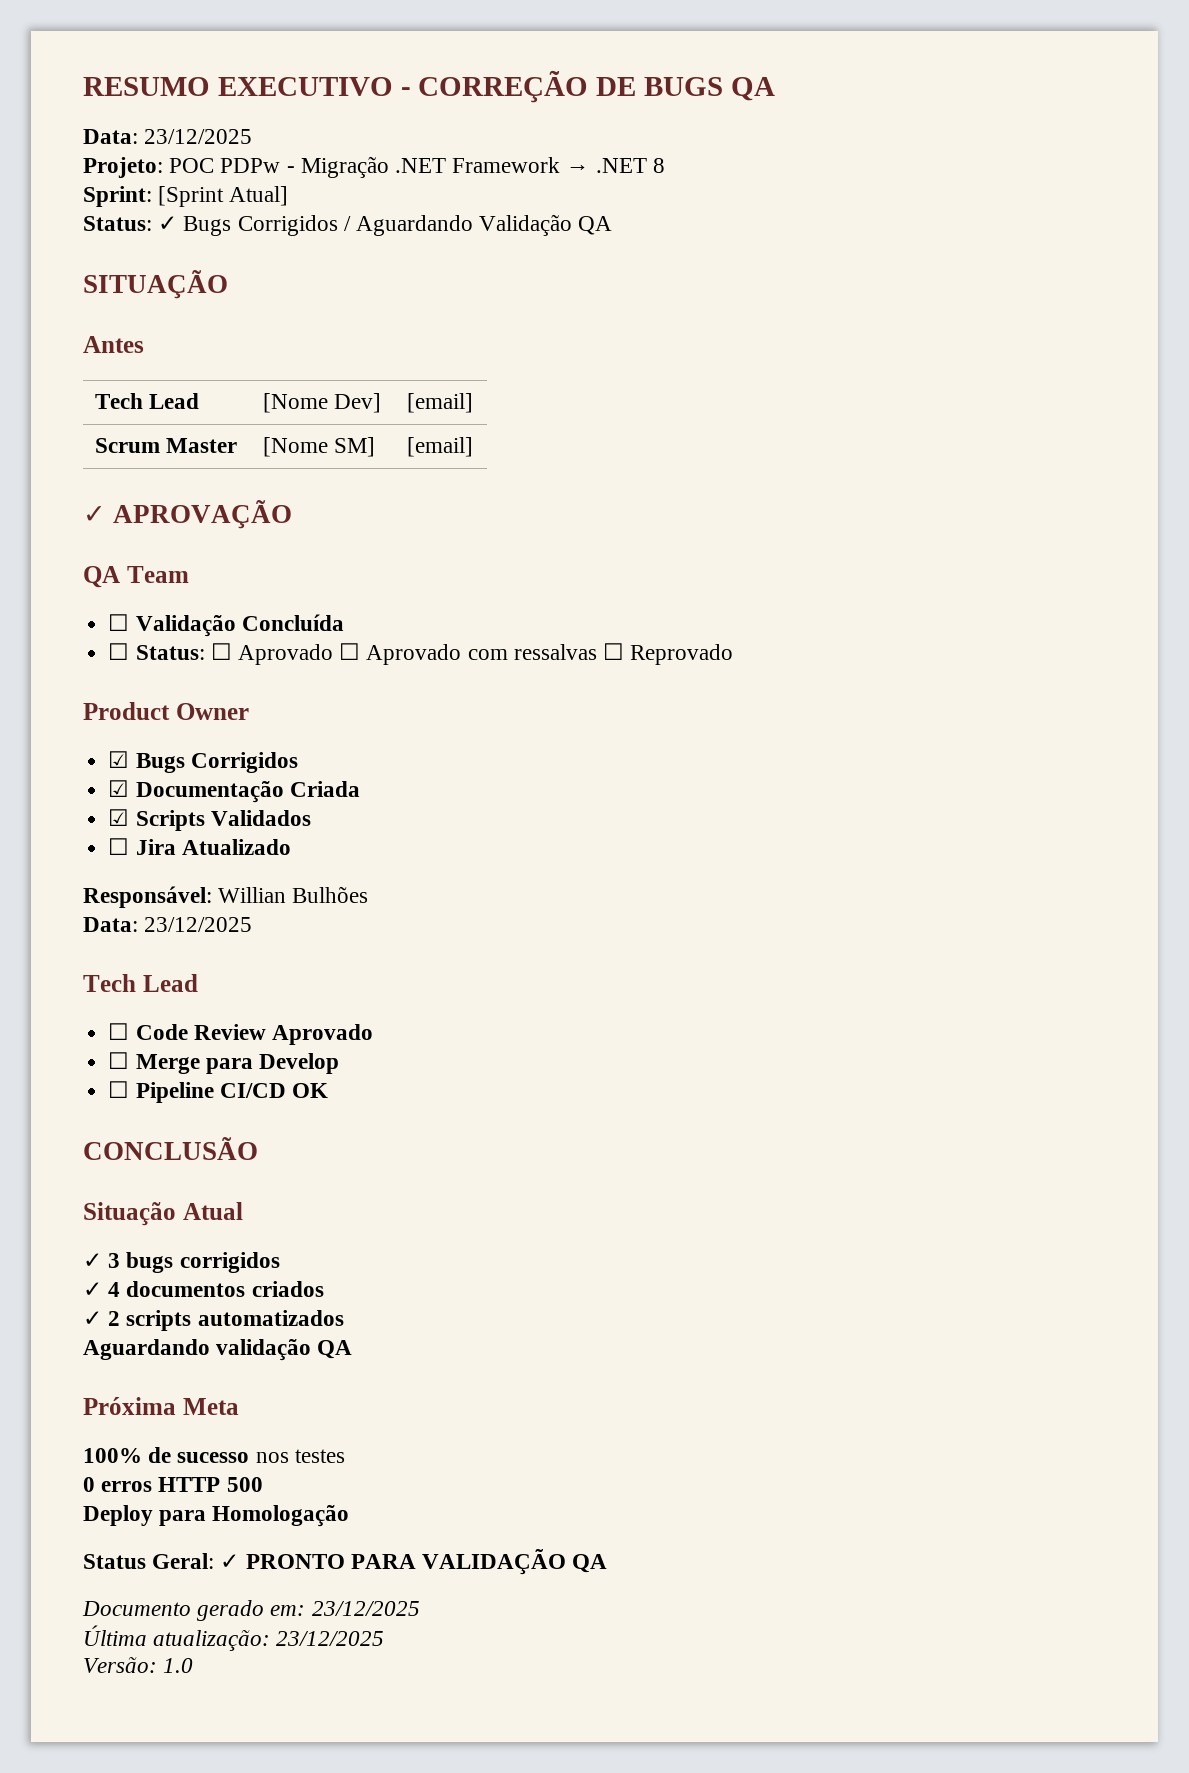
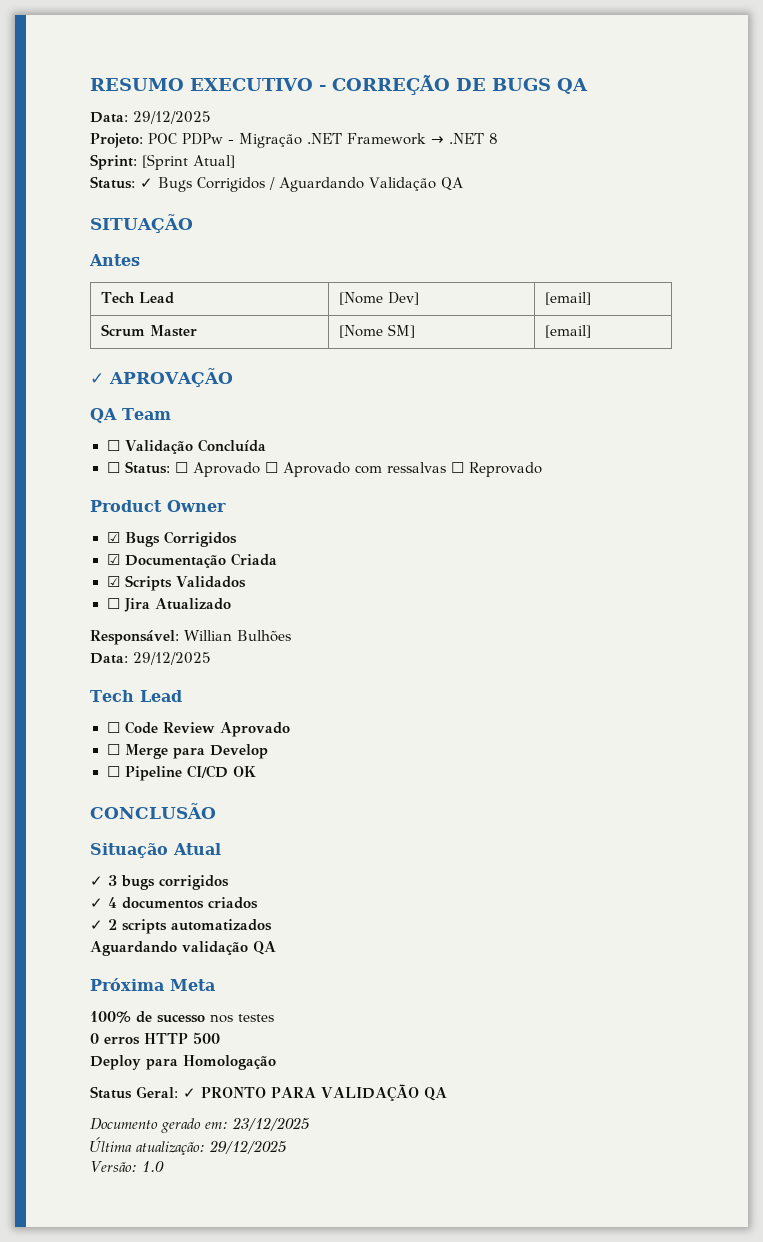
[144,129,253,144] 23/12/2025 -> [133,111,211,124] 29/12/2025
[144,917,253,932] 23/12/2025 -> [133,652,211,665] 29/12/2025
[276,1631,385,1646] 23/12/2025 -> [209,1140,286,1154] 29/12/2025

